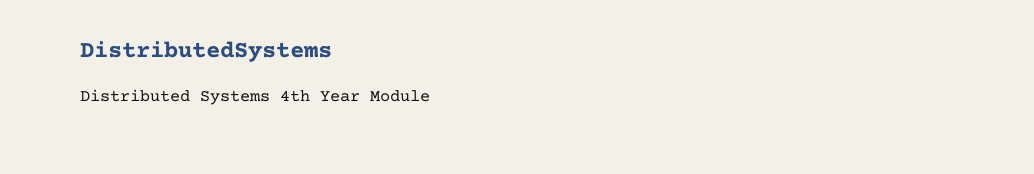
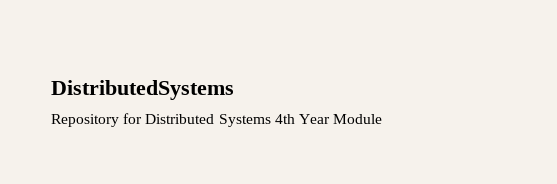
(332, 51) none -> [51,113,143,127] Repository for

